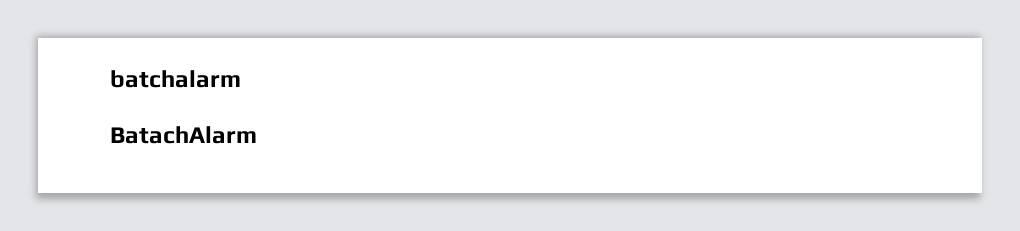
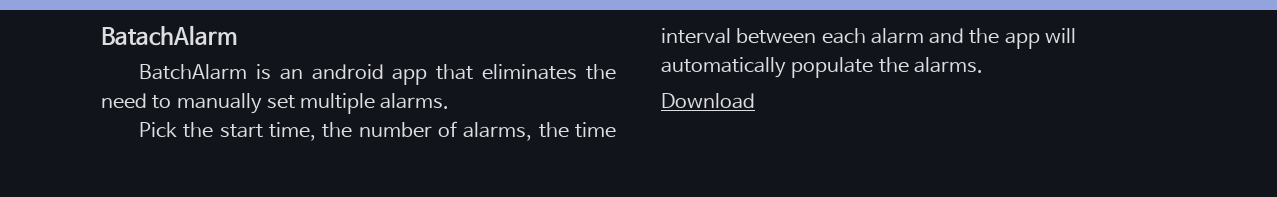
[110,70,241,88] [110,126,257,144] batchalarm // BatachAlarm -> [101,25,238,46] [139,64,616,85] [101,93,450,114] [139,121,616,141] [661,28,1076,49] [661,57,983,78] [661,93,755,109] BatachAlarm // BatchAlarm is an android app that eliminates the need to manually set multiple alarms. // Pick the start time, the number of alarms, the time interval between each alarm and the app will automatically populate the alarms. // Download

